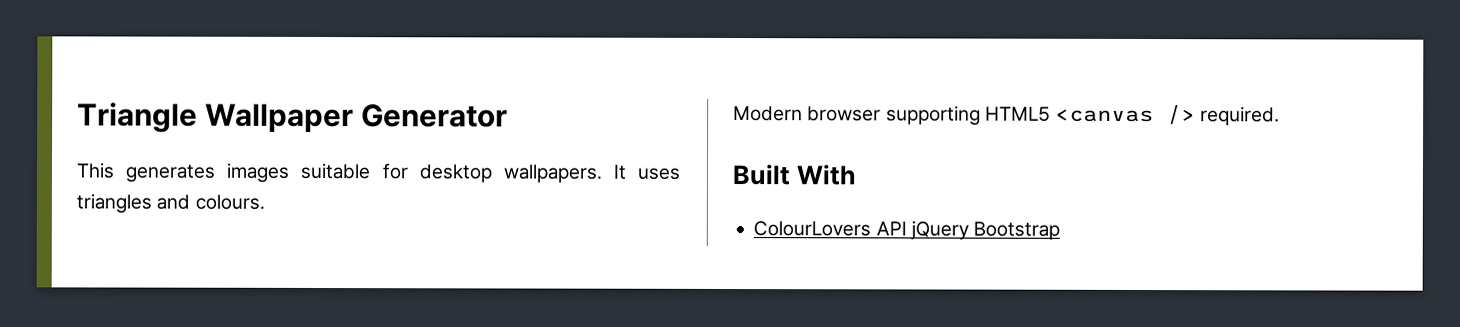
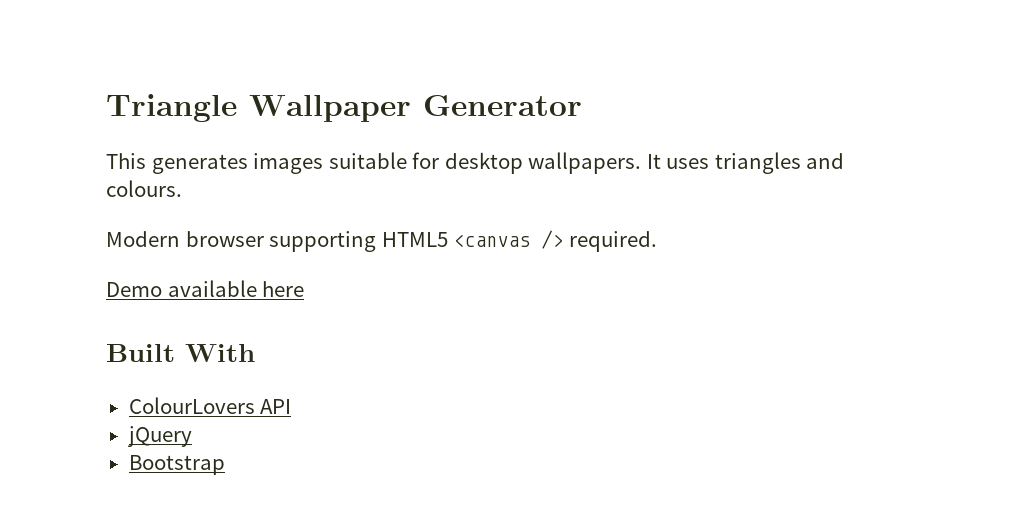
(1281, 116) none -> [106,280,305,297] // Demo available here
(907, 228) none -> (292, 406) //
(969, 230) none -> (192, 436) //

